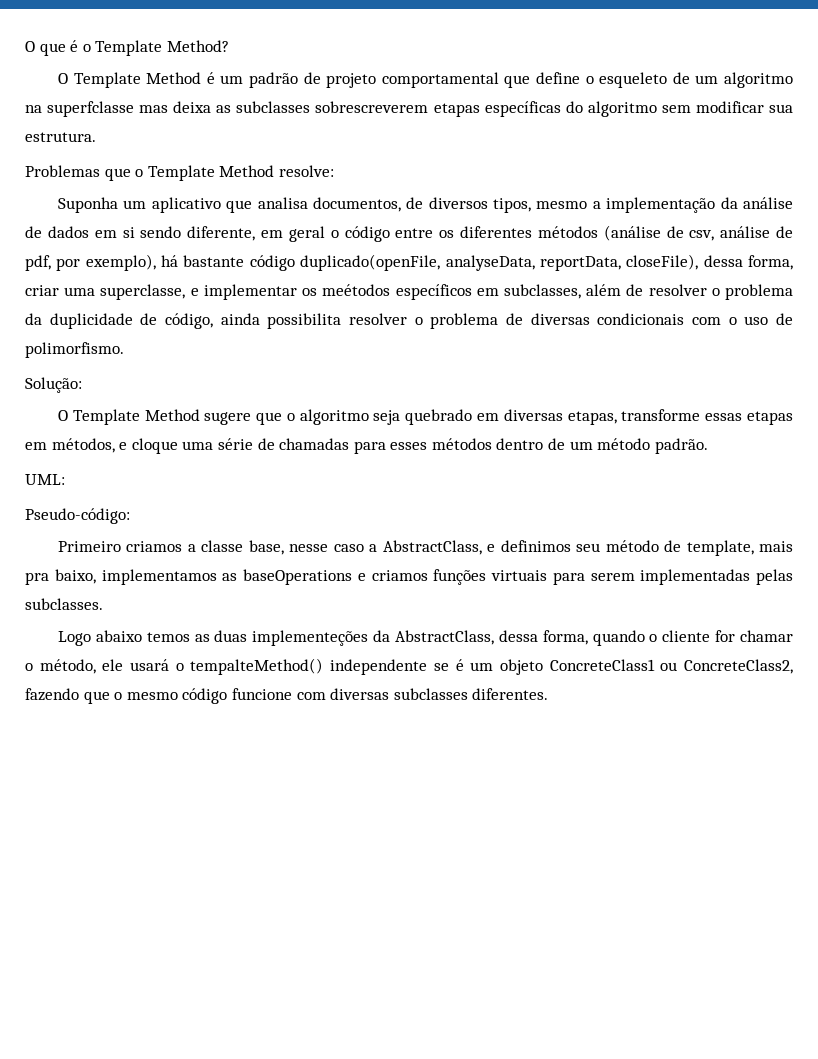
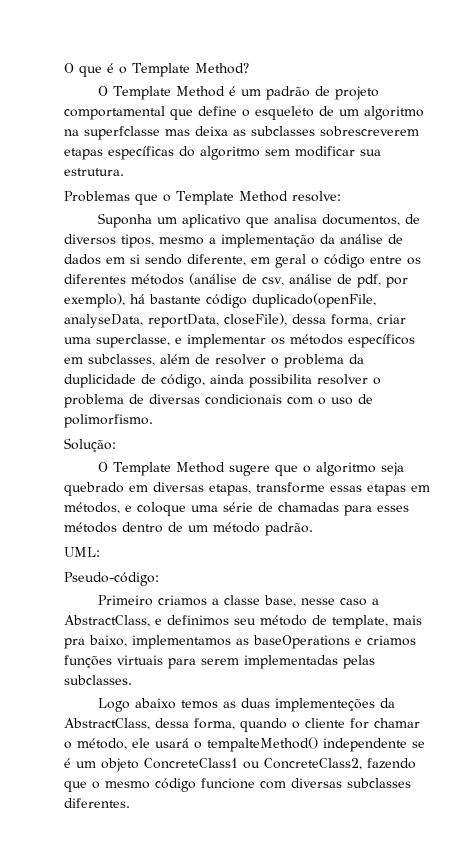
[322,284,391,296] meétodos -> [290,334,343,345] métodos
[131,438,178,454] cloque -> [137,502,186,516] coloque

